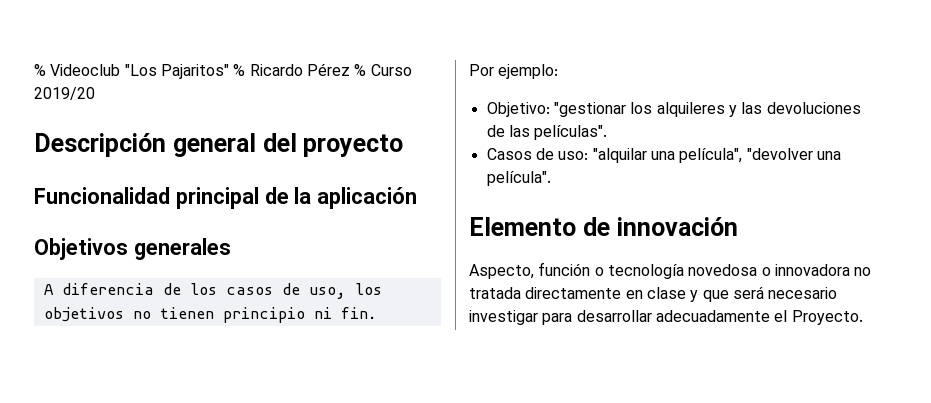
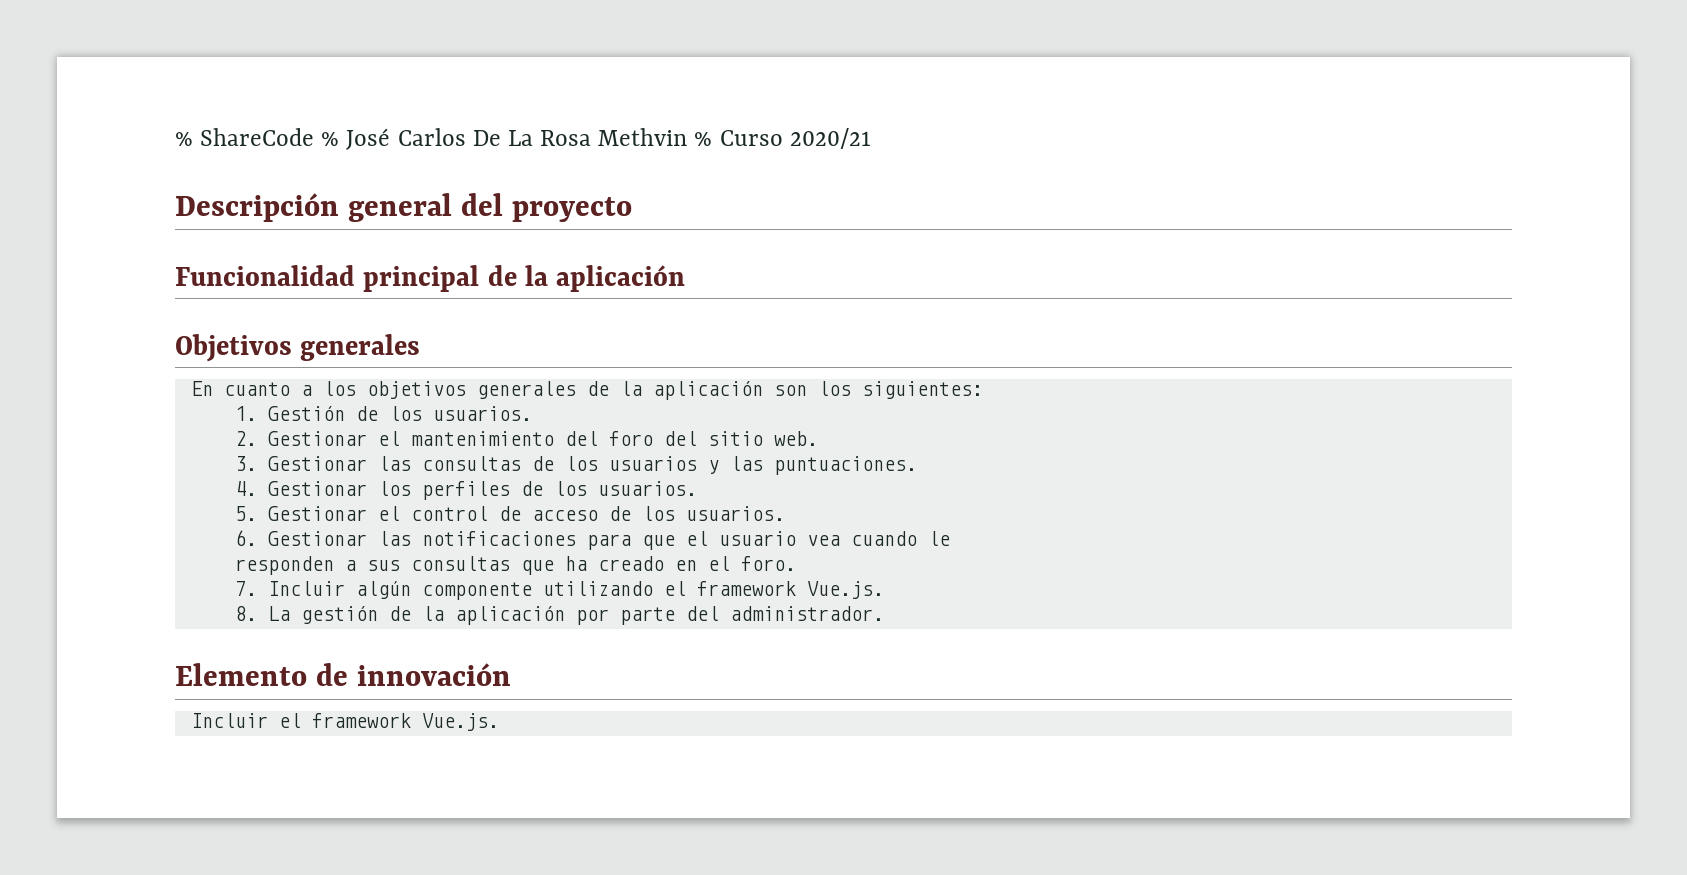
[34,63,350,79] % Videoclub "Los Pajaritos" % Ricardo Pérez -> [175,128,688,150] % ShareCode % José Carlos De La Rosa Methvin
[34,87,95,100] 2019/20 -> [789,128,871,149] 2020/21
[43,283,382,299] [43,307,377,323] [469,64,559,79] [486,102,861,117] [486,125,608,140] [486,148,841,163] [486,171,551,186] [469,217,738,236] [469,262,872,279] [469,286,838,302] [469,310,863,325] A diferencia de los casos de uso, los objetivos no tienen principio ni fin. // Por ejemplo: // Objetivo: "gestionar los alquileres y las devoluciones de las películas". // Casos de uso: "alquilar una película", "devolver una película". // Elemento de innovación // Aspecto, función o tecnología novedosa o innovadora no tratada directamente en clase y que será necesario investigar para desarrollar adecuadamente el Proyecto. -> [190,381,983,400] [234,406,532,421] [234,431,818,446] [234,456,917,475] [234,481,697,500] [234,506,785,521] [234,530,950,550] [234,556,796,575] [234,581,884,600] [234,606,884,625] [175,663,512,686] [190,713,499,731] En cuanto a los objetivos generales de la aplicación son los siguientes: // 1. Gestión de los usuarios. // 2. Gestionar el mantenimiento del foro del sitio web. // 3. Gestionar las consultas de los usuarios y las puntuaciones. // 4. Gestionar los perfiles de los usuarios. // 5. Gestionar el control de acceso de los usuarios. // 6. Gestionar las notificaciones para que el usuario vea cuando le // responden a sus consultas que ha creado en el foro. // 7. Incluir algún componente utilizando el framework Vue.js. // 8. La gestión de la aplicación por parte del administrador. // Elemento de innovación // Incluir el framework Vue.js.

